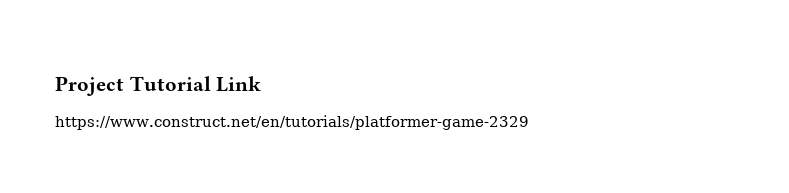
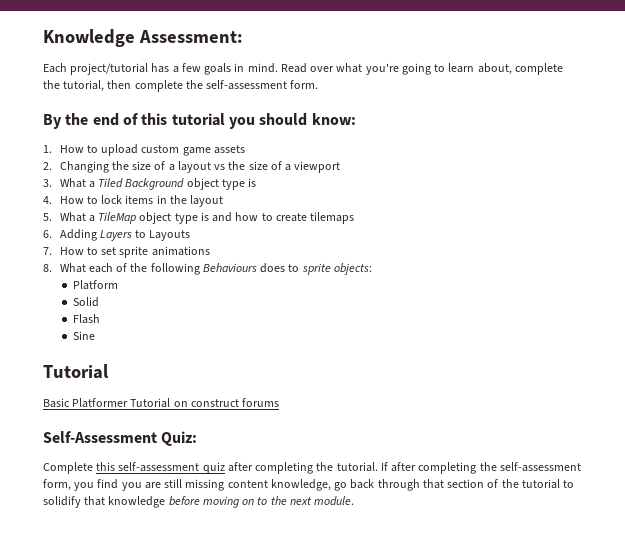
[55,76,262,96] [55,115,529,130] Project Tutorial Link // https://www.construct.net/en/tutorials/platformer-game-2329 -> [43,29,243,47] [43,63,563,75] [43,80,319,92] [43,113,356,129] [43,144,245,156] [43,161,341,173] [43,178,257,190] [43,195,224,207] [43,212,355,224] [43,229,191,241] [43,246,210,258] [43,263,372,275] [72,280,118,290] [72,297,99,307] [72,314,100,324] [72,331,95,340] [43,364,109,379] [43,398,280,408] [43,431,198,446] [43,462,581,474] [43,479,575,491] [43,496,355,508] Knowledge Assessment: // Each project/tutorial has a few goals in mind. Read over what you're going to learn about, complete the tutorial, then complete the self-assessment form. // By the end of this tutorial you should know: // 1. How to upload custom game assets // 2. Changing the size of a layout vs the size of a viewport // 3. What a Tiled Background object type is // 4. How to lock items in the layout // 5. What a TileMap object type is and how to create tilemaps // 6. Adding Layers to Layouts // 7. How to set sprite animations // 8. What each of the following Behaviours does to sprite objects: // Platform // Solid // Flash // Sine // Tutorial // Basic Platformer Tutorial on construct forums // Self-Assessment Quiz: // Complete this self-assessment quiz after completing the tutorial. If after completing the self-assessment form, you find you are still missing content knowledge, go back through that section of the tutorial to solidify that knowledge before moving on to the next module.

